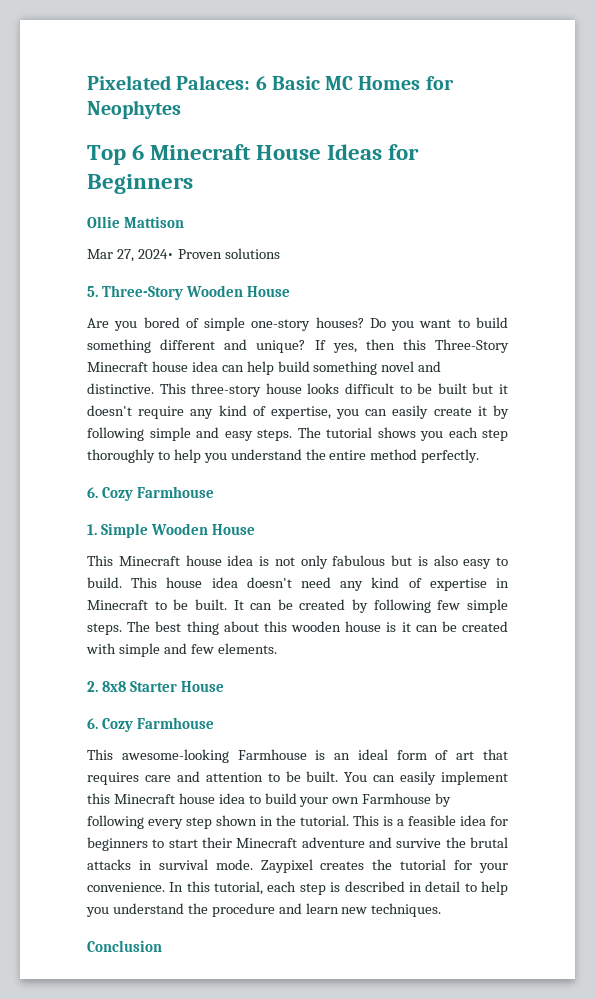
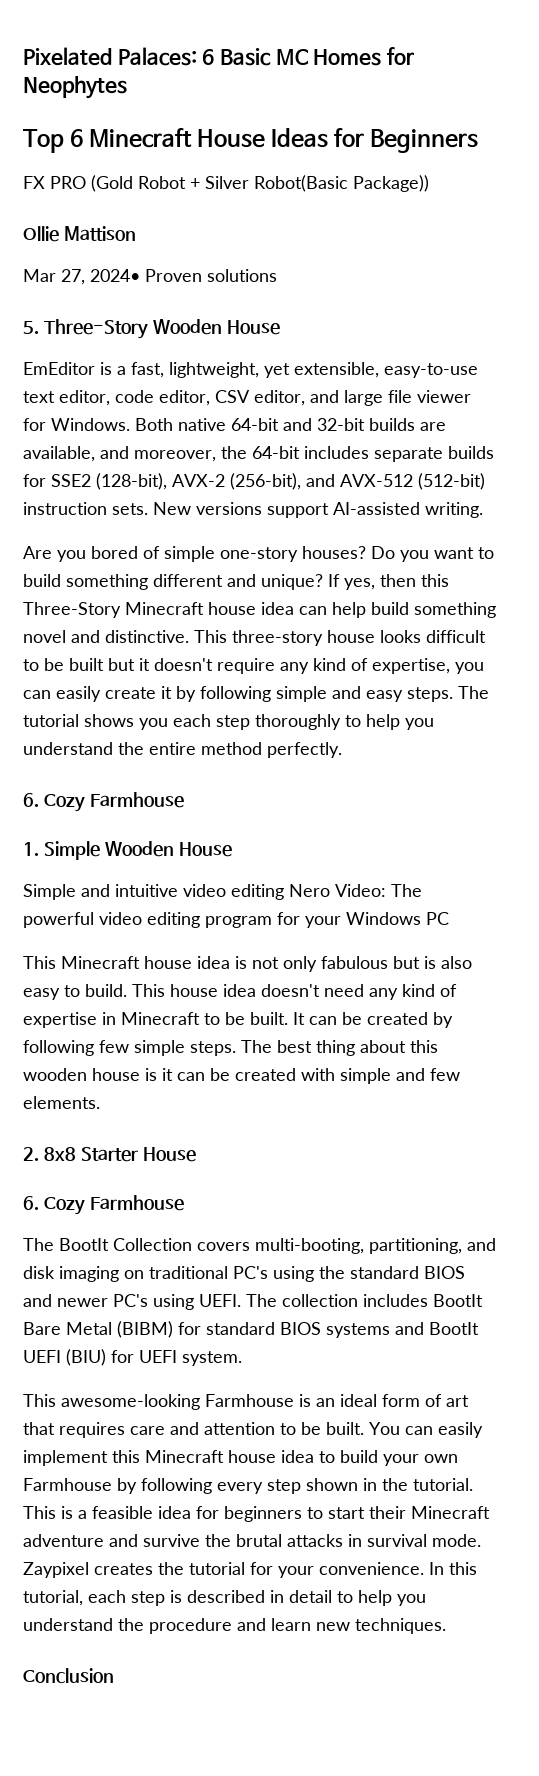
(193, 184) none -> [23,175,429,192] // FX PRO (Gold Robot + Silver Robot(Basic Package))
(290, 291) none -> [23,362,478,378] [23,390,471,406] [23,418,446,431] [23,446,494,462] [23,473,485,490] [23,502,483,518] // EmEditor is a fast, lightweight, yet extensible, easy-to-use text editor, code editor, CSV editor, and large file viewer for Windows. Both native 64-bit and 32-bit builds are available, and moreover, the 64-bit includes separate builds for SSE2 (128-bit), AVX-2 (256-bit), and AVX-512 (512-bit) instruction sets. New versions support AI-assisted writing.
(255, 529) none -> [23,884,422,900] [23,912,449,928] // Simple and intuitive video editing Nero Video: The powerful video editing program for your Windows PC
(214, 723) none -> [23,1238,496,1254] [23,1266,465,1282] [23,1294,483,1310] [23,1321,479,1338] [23,1349,242,1366] // The BootIt Collection covers multi-booting, partitioning, and disk imaging on traditional PC's using the standard BIOS and newer PC's using UEFI. The collection includes BootIt Bare Metal (BIBM) for standard BIOS systems and BootIt UEFI (BIU) for UEFI system.

